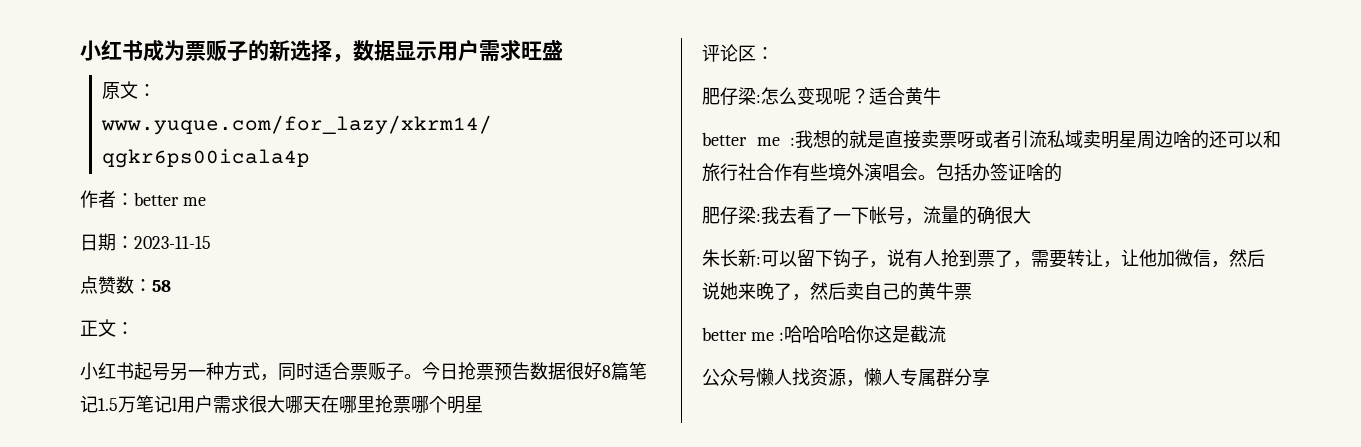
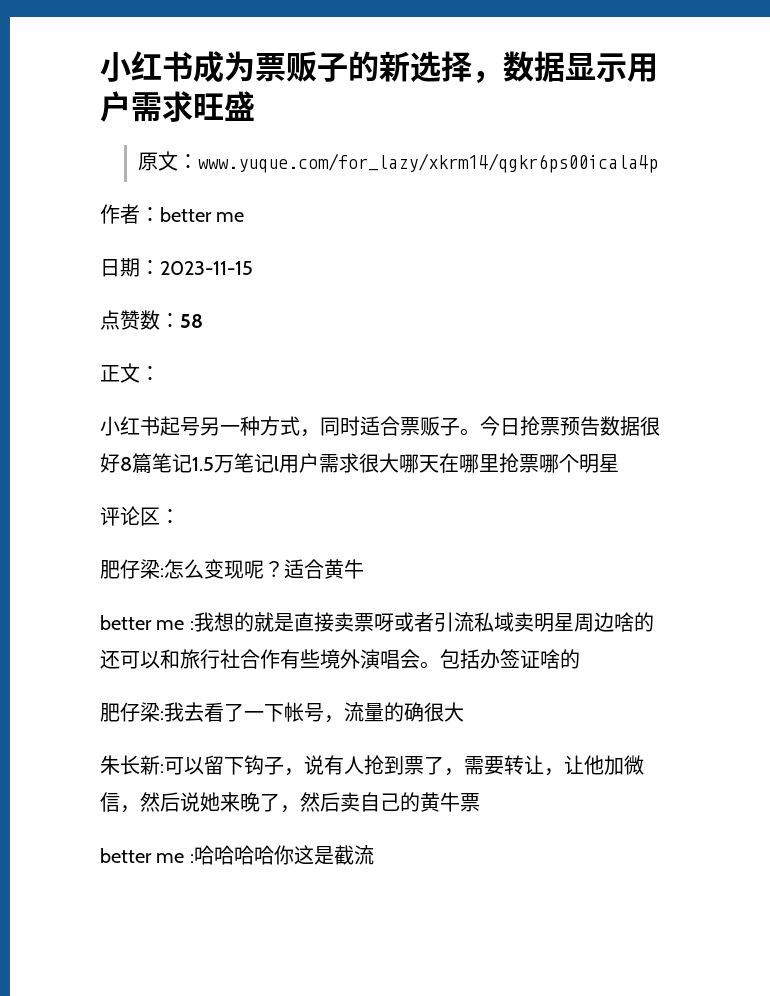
[702,368,990,387] // 公众号懒人找资源，懒人专属群分享 -> (374, 855) none

